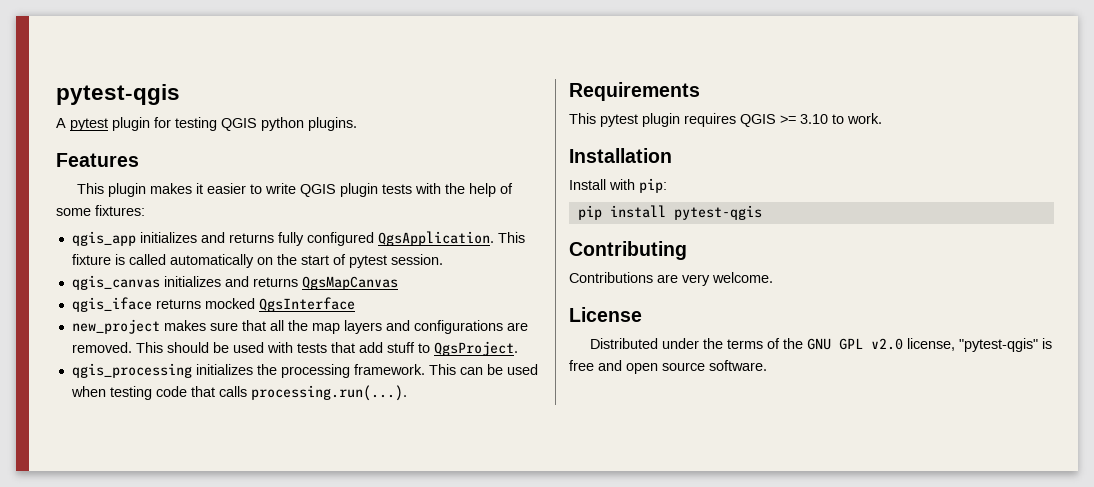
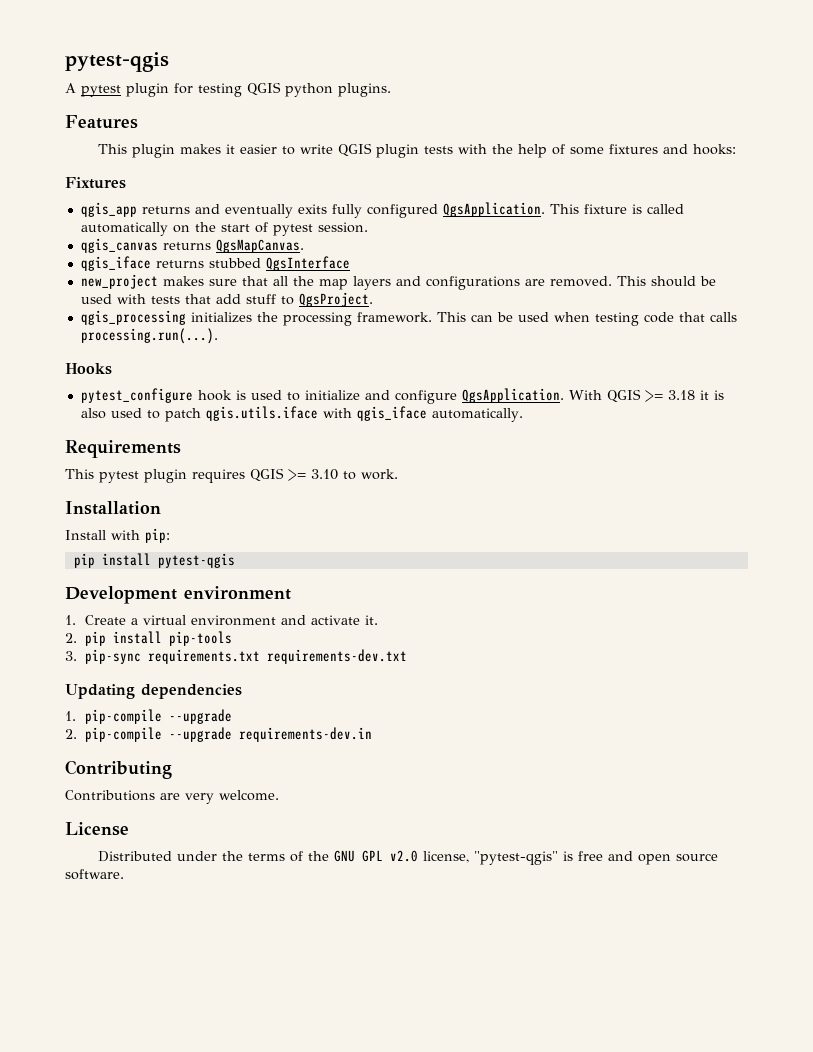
[95,205,145,216] [71,231,274,246] fixtures: // qgis_app initializes and returns -> [608,144,736,155] [65,177,126,189] [80,202,327,218] fixtures and hooks: // Fixtures // qgis_app returns and eventually exits
[163,276,398,290] initializes and returns QgsMapCanvas -> [162,239,304,253] returns QgsMapCanvas.
[204,298,255,309] mocked -> [208,258,261,268] stubbed
(407, 393) none -> [65,363,112,375] [80,388,724,404] [80,406,523,422] // Hooks // pytest_configure hook is used to initialize and configure QgsApplication. With QGIS >= 3.18 it is also used to patch qgis.utils.iface with qgis_iface automatically.
(762, 212) none -> [65,586,291,604] [65,615,379,626] [65,631,233,646] [65,649,408,664] [65,684,242,699] [65,709,233,724] [65,727,373,742] // Development environment // 1. Create a virtual environment and activate it. // 2. pip install pip-tools // 3. pip-sync requirements.txt requirements-dev.txt // Updating dependencies // 1. pip-compile --upgrade // 2. pip-compile --upgrade requirements-dev.in

